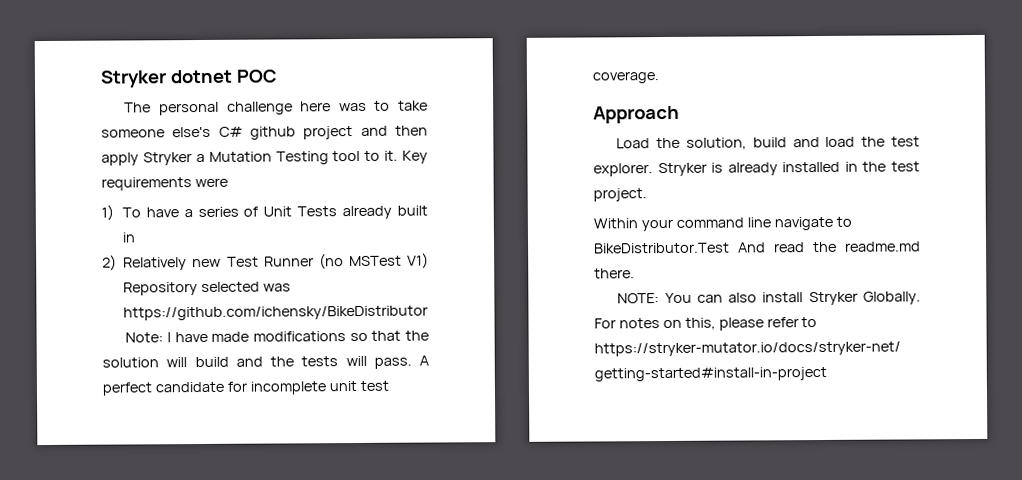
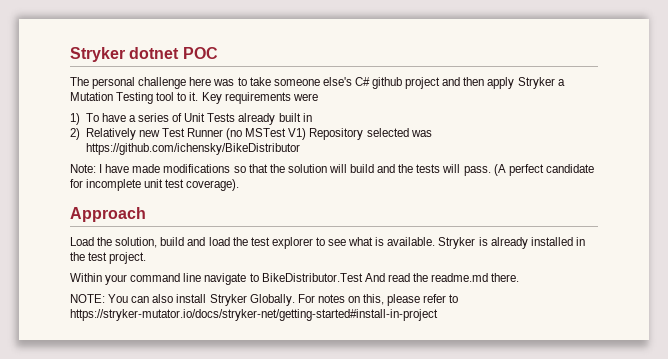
[419,355,429,366] A -> [493,164,506,176] (A
[592,71,659,84] coverage. -> [186,179,240,191] coverage).
[593,163,653,177] explorer. -> [271,237,436,249] explorer to see what is available.

